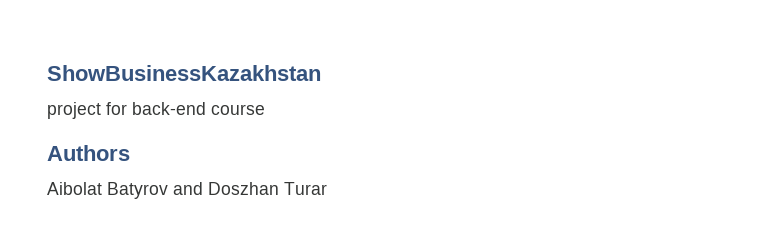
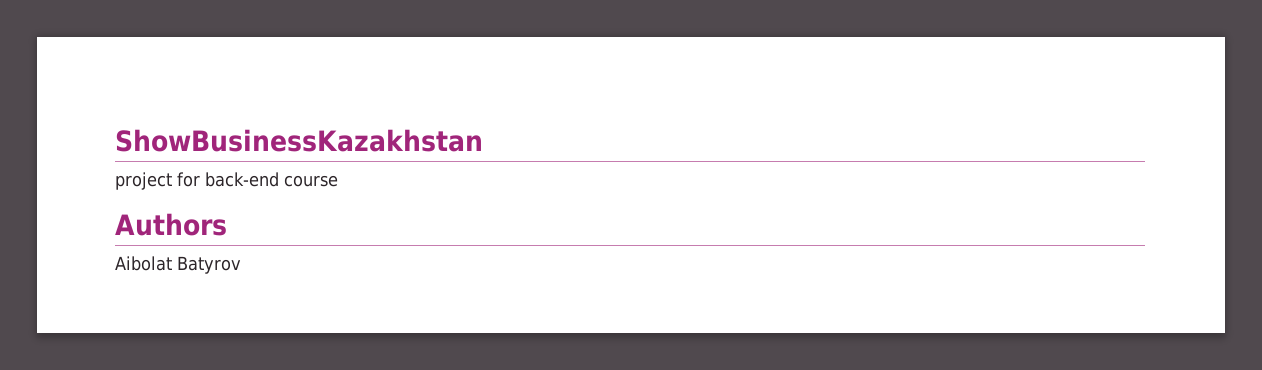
[173,182,327,195] and Doszhan Turar -> (241, 265) none

